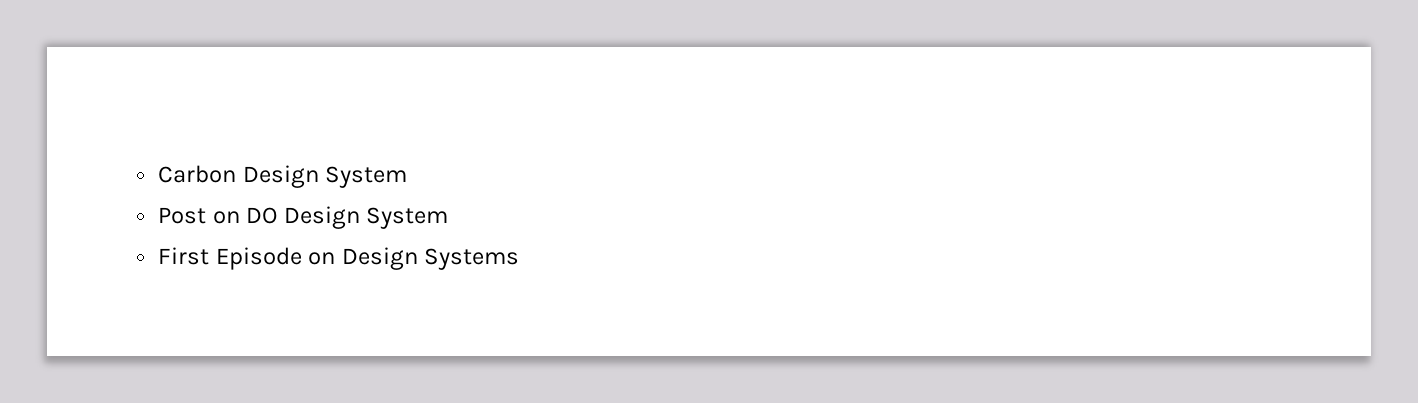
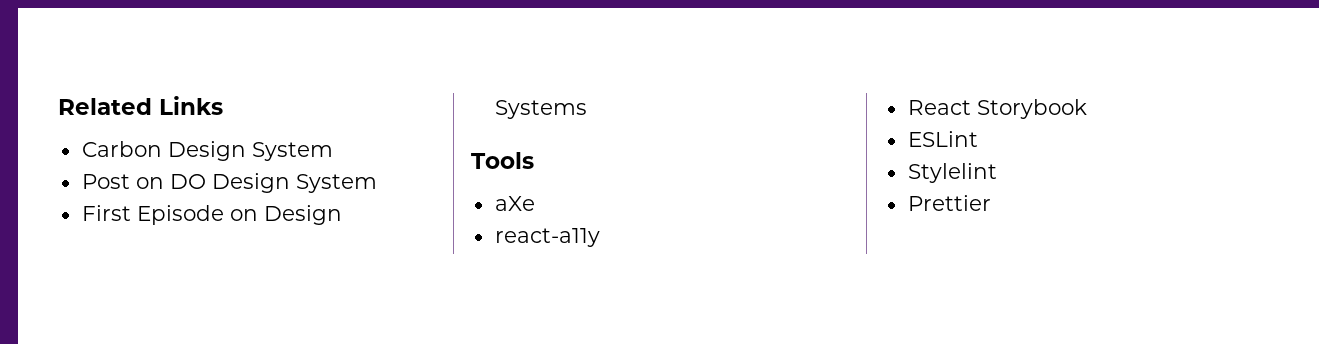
(158, 174) none -> [58,96,223,115] Related Links //
(520, 259) none -> [471,152,534,169] [494,196,535,211] [494,228,600,247] [907,99,1087,119] [907,131,978,147] [907,163,997,183] [907,195,991,211] // Tools // aXe // react-a11y // React Storybook // ESLint // Stylelint // Prettier

